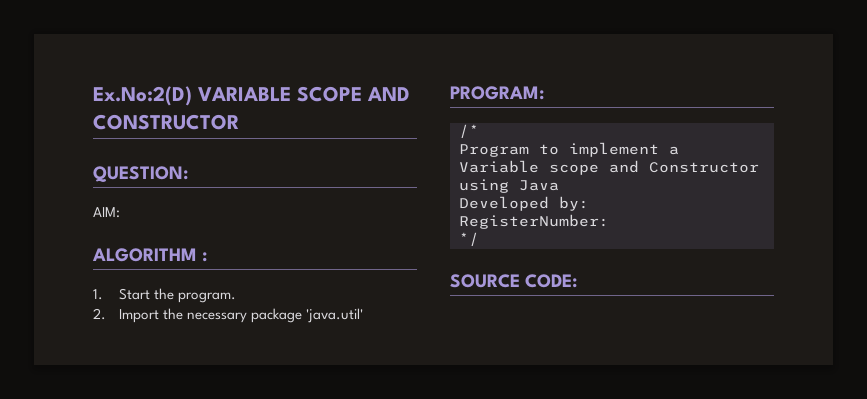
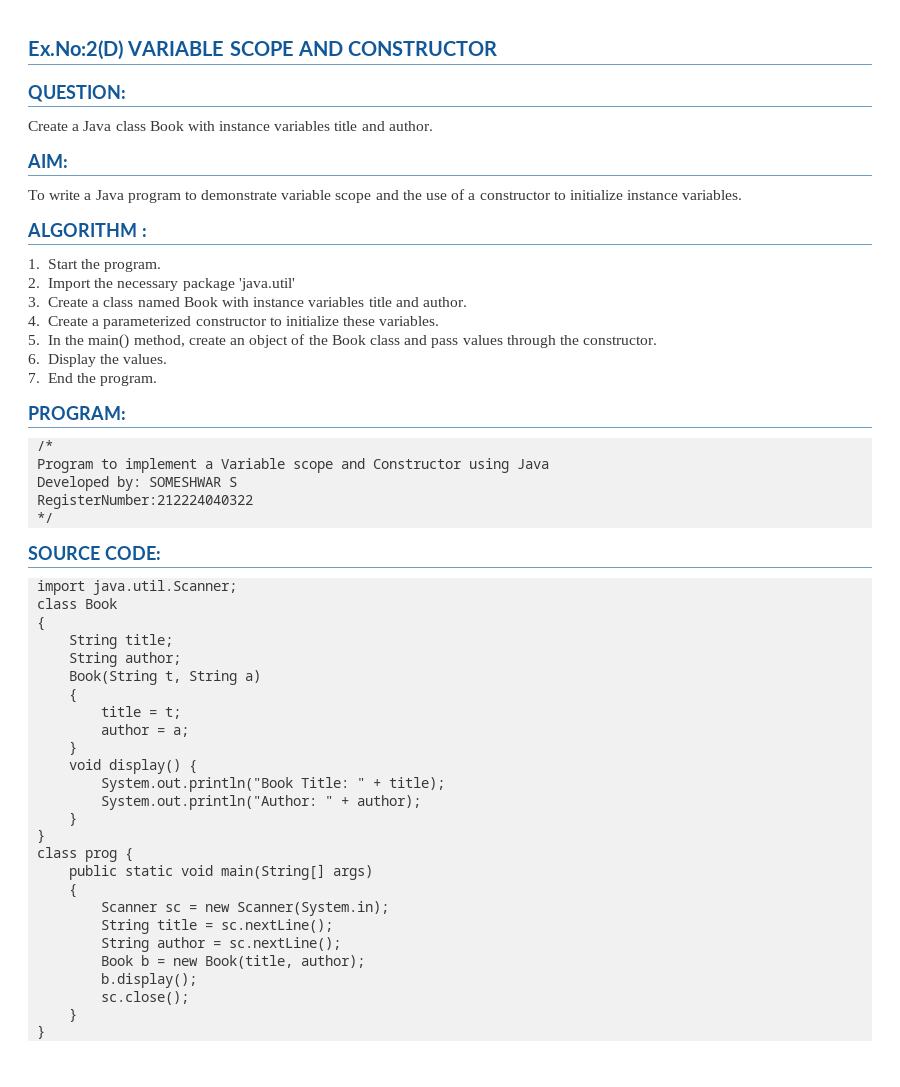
[93,207,120,218] AIM: -> [28,121,433,131] [27,154,68,168] [28,189,743,203] Create a Java class Book with instance variables title and author. // AIM: // To write a Java program to demonstrate variable scope and the use of a constructor to initialize instance variables.
(364, 315) none -> [28,297,467,307] [28,316,440,329] [28,334,658,349] [28,354,168,367] [28,373,158,386] // 3. Create a class named Book with instance variables title and author. // 4. Create a parameterized constructor to initialize these variables. // 5. In the main() method, create an object of the Book class and pass values through the constructor. // 6. Display the values. // 7. End the program.
[459,214,609,229] // RegisterNumber: -> [149,477,238,487] [37,494,254,509] SOMESHWAR S // RegisterNumber:212224040322
(578, 281) none -> [37,580,238,595] [37,598,118,609] [37,617,46,631] [69,634,174,649] [69,652,182,667] [69,670,262,685] [69,689,78,703] [101,706,182,719] [101,724,190,737] [69,741,78,755] [69,759,198,774] [101,777,446,792] [101,795,422,810] [69,812,78,826] [37,829,46,843] [37,847,134,862] [69,864,374,880] [69,884,78,898] [101,901,390,916] [101,919,334,934] [101,937,342,952] [101,955,366,969] [101,973,198,988] [101,991,190,1005] [69,1008,78,1022] [37,1025,46,1039] // import java.util.Scanner; // class Book // { // String title; // String author; // Book(String t, String a) // { // title = t; // author = a; // } // void display() { // System.out.println("Book Title: " + title); // System.out.println("Author: " + author); // } // } // class prog { // public static void main(String[] args) // { // Scanner sc = new Scanner(System.in); // String title = sc.nextLine(); // String author = sc.nextLine(); // Book b = new Book(title, author); // b.display(); // sc.close(); // } // }

